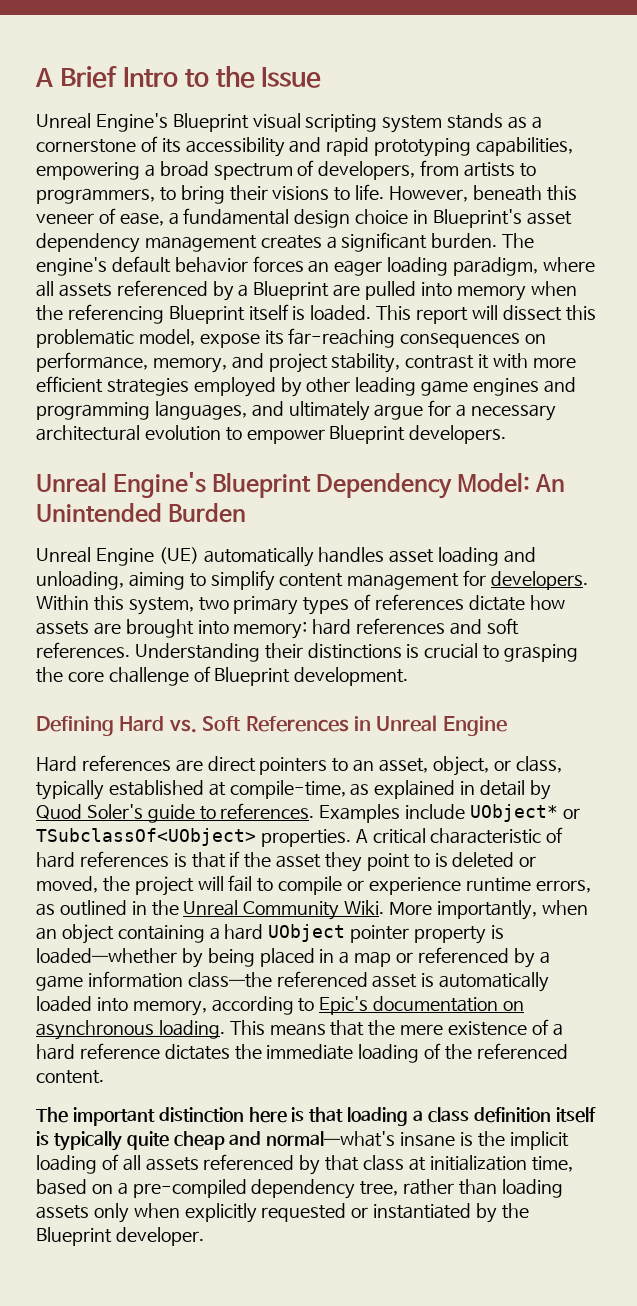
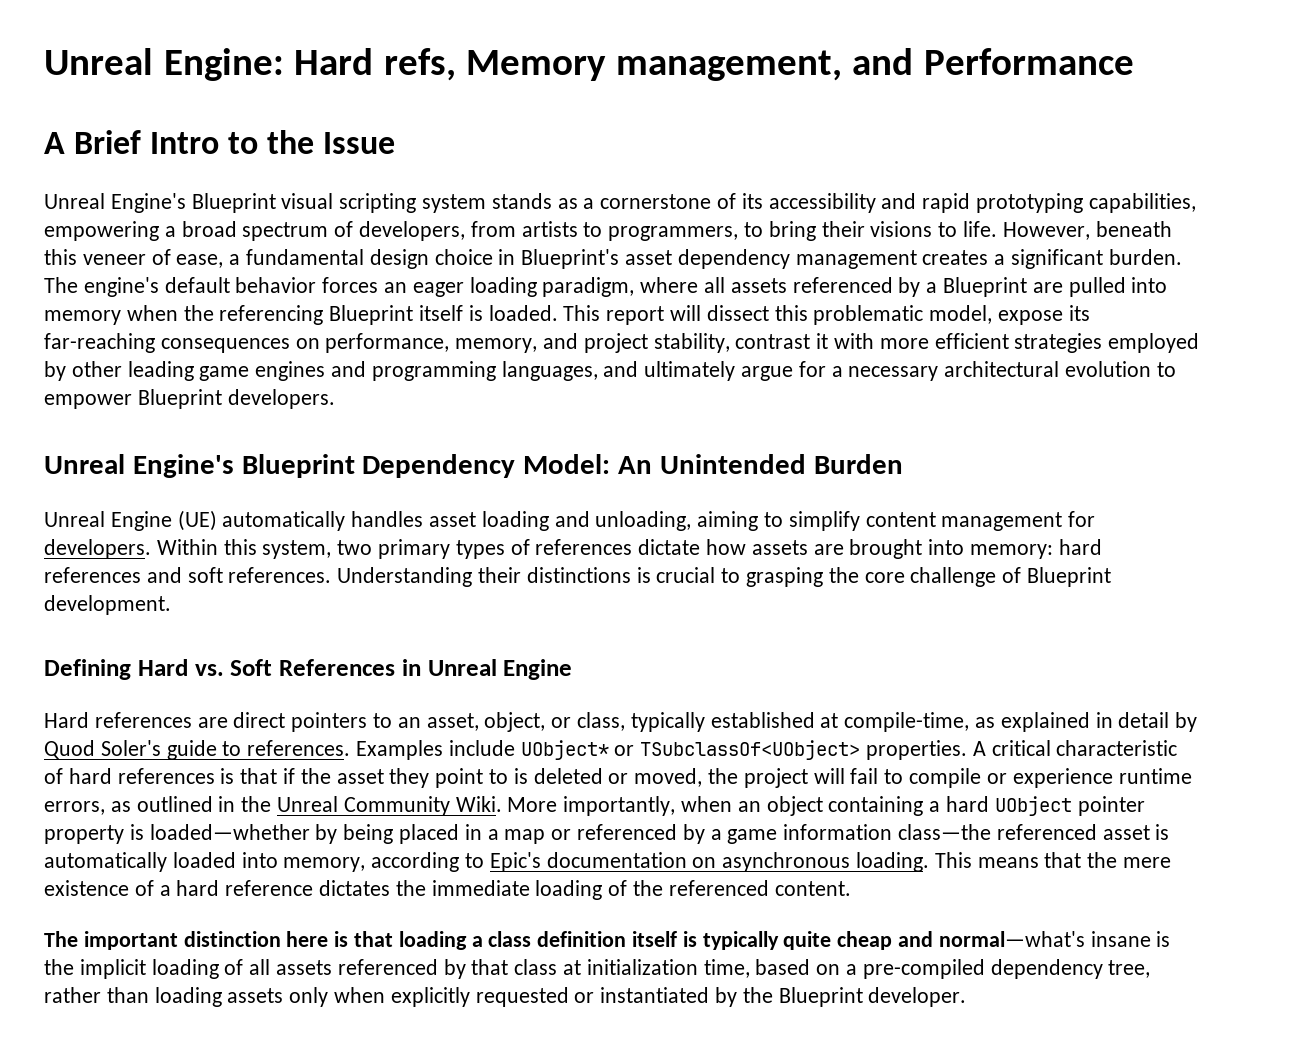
(35, 77) none -> [44,48,1134,81] Unreal Engine: Hard refs, Memory management, and Performance //

